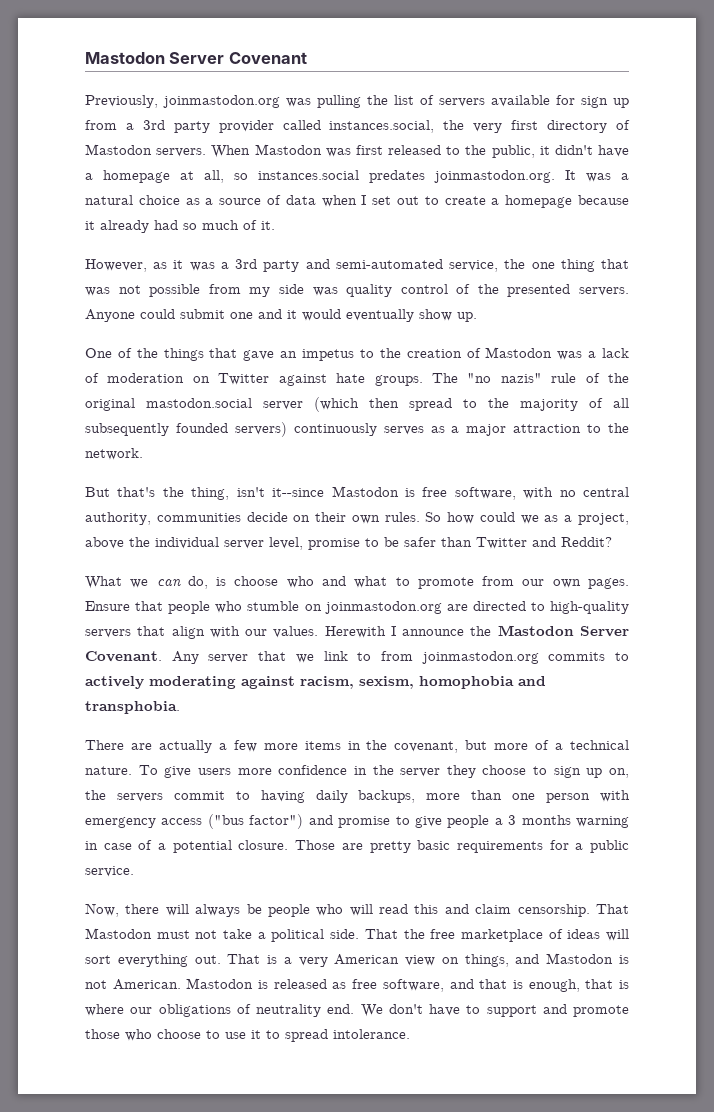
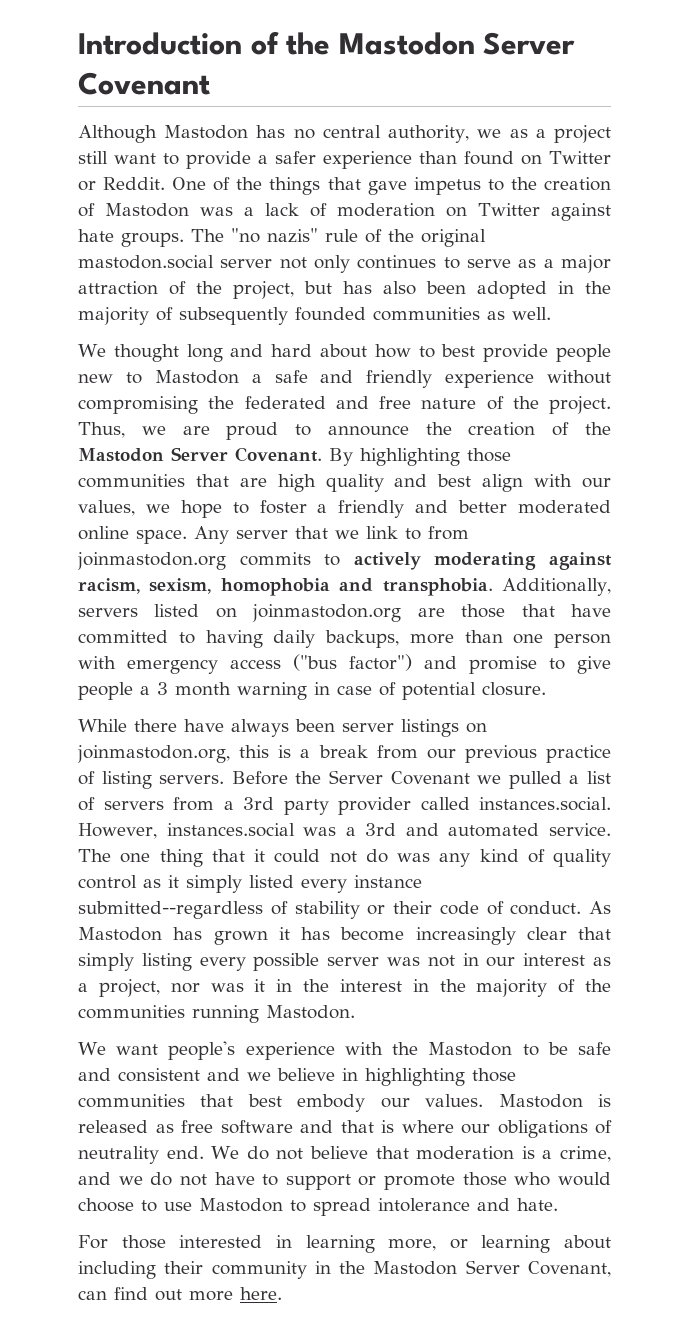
(85, 58) none -> [78,31,331,55] Introduction of the
[85,95,629,108] [85,120,631,133] [85,144,630,158] [85,170,629,183] [85,195,630,208] [85,220,275,233] [85,259,629,272] [85,284,629,297] [85,309,477,322] Previously, joinmastodon.org was pulling the list of servers available for sign up from a 3rd party provider called instances.social, the very first directory of Mastodon servers. When Mastodon was first released to the public, it didn't have a homepage at all, so instances.social predates joinmastodon.org. It was a natural choice as a source of data when I set out to create a homepage because it already had so much of it. // However, as it was a 3rd party and semi-automated service, the one thing that was not possible from my side was quality control of the presented servers. Anyone could submit one and it would eventually show up. // -> [78,125,612,143] [78,151,612,169] [78,177,166,191] Although Mastodon has no central authority, we as a project still want to provide a safer experience than found on Twitter or Reddit.
[280,351,298,358] an -> (407, 188) none
[314,397,629,412] [85,422,629,437] [85,448,143,460] [85,486,630,500] [85,512,629,525] [85,537,612,550] [85,576,629,589] [85,601,629,614] [85,625,629,639] [85,651,162,662] (which then spread to the majority of all subsequently founded servers) continuously serves as a major attraction to the network. // But that's the thing, isn't it--since Mastodon is free software, with no central authority, communities decide on their own rules. So how could we as a project, above the individual server level, promise to be safer than Twitter and Reddit? // What we can do, is choose who and what to promote from our own pages. Ensure that people who stumble on joinmastodon.org are directed to high-quality servers that align with our values. Herewith I announce the Mastodon Server Covenant. -> [279,255,611,273] [78,281,611,299] [78,307,551,325] [78,344,611,362] [78,370,611,388] [78,396,611,414] [78,422,611,440] [78,447,511,466] [78,474,612,492] [78,500,611,518] [78,526,187,544] not only continues to serve as a major attraction of the project, but has also been adopted in the majority of subsequently founded communities as well. // We thought long and hard about how to best provide people new to Mastodon a safe and friendly experience without compromising the federated and free nature of the project. Thus, we are proud to announce the creation of the Mastodon Server Covenant. By highlighting those communities that are high quality and best align with our values, we hope to foster a friendly and better moderated online space.
[85,740,629,753] [85,765,630,778] [85,790,225,802] // There are actually a few more items in the covenant, but more of a technical nature. To give users more confidence in the server they choose to sign up on, the servers commit -> [502,578,612,596] [78,604,611,622] [78,630,168,644] Additionally, servers listed on joinmastodon.org are those that have committed
[521,815,571,825] months -> [175,682,231,696] month
[158,843,167,850] a -> (396, 689) none
[295,840,629,853] [85,866,134,877] [85,903,629,917] [85,928,629,942] [85,953,629,967] [85,979,181,990] Those are pretty basic requirements for a public service. // Now, there will always be people who will read this and claim censorship. That Mastodon must not take a political side. That the free marketplace of ideas will sort everything out. That is a very American view on things, and Mastodon is not American. -> [78,719,487,737] [77,745,611,763] [78,770,612,789] [78,797,611,815] [78,823,611,839] [78,849,611,867] [78,875,422,893] [78,901,611,919] [78,927,611,945] [78,953,612,971] [78,979,611,997] [78,1005,355,1023] [78,1041,611,1060] [78,1068,516,1086] [78,1094,484,1112] // While there have always been server listings on joinmastodon.org, this is a break from our previous practice of listing servers. Before the Server Covenant we pulled a list of servers from a 3rd party provider called instances.social. However, instances.social was a 3rd and automated service. The one thing that it could not do was any kind of quality control as it simply listed every instance submitted--regardless of stability or their code of conduct. As Mastodon has grown it has become increasingly clear that simply listing every possible server was not in our interest as a project, nor was it in the interest in the majority of the communities running Mastodon. // We want people's experience with the Mastodon to be safe and consistent and we believe in highlighting those communities that best embody our values.
[382,979,444,992] software, -> [220,1120,293,1134] software
[528,979,629,992] enough, that is -> (394, 1126) none
[388,1004,423,1014] don't -> [246,1146,611,1162] [78,1172,207,1186] do not believe that moderation is a crime, and we do not
[542,1004,567,1014] and -> [358,1176,377,1186] or
(152, 1035) none -> [558,1172,611,1186] would
[251,1030,261,1039] it -> [199,1198,283,1212] Mastodon
[333,1029,410,1039] intolerance. -> [378,1198,558,1212] [78,1235,611,1253] [78,1260,611,1279] [78,1287,282,1301] intolerance and hate. // For those interested in learning more, or learning about including their community in the Mastodon Server Covenant, can find out more here.

